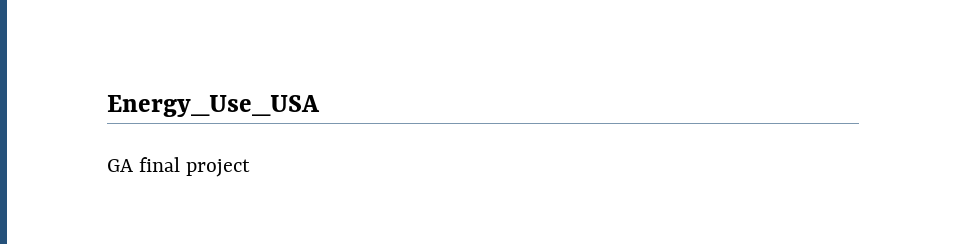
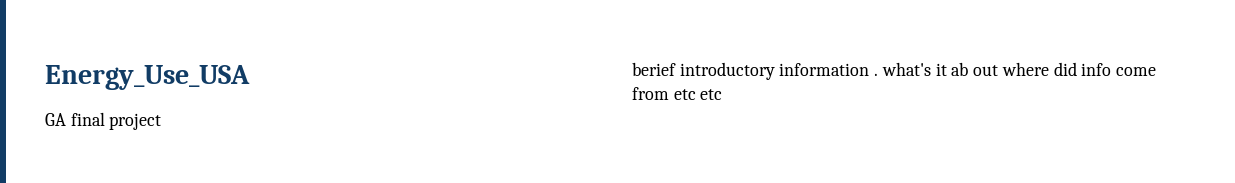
(251, 168) none -> [632,62,1156,80] [632,87,723,100] // berief introductory information . what's it ab out where did info come from etc etc

